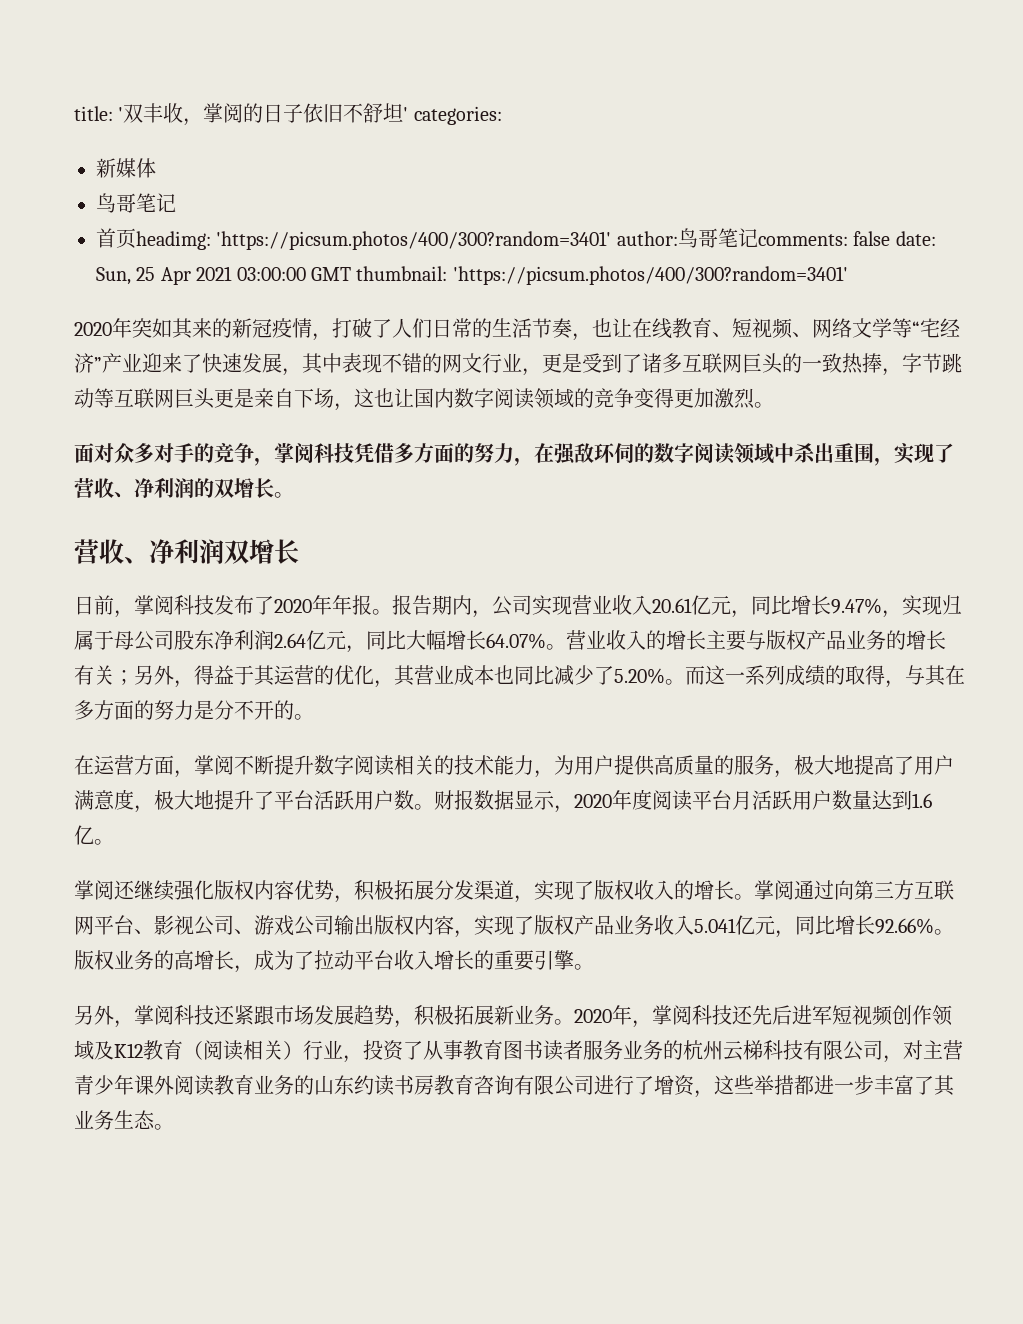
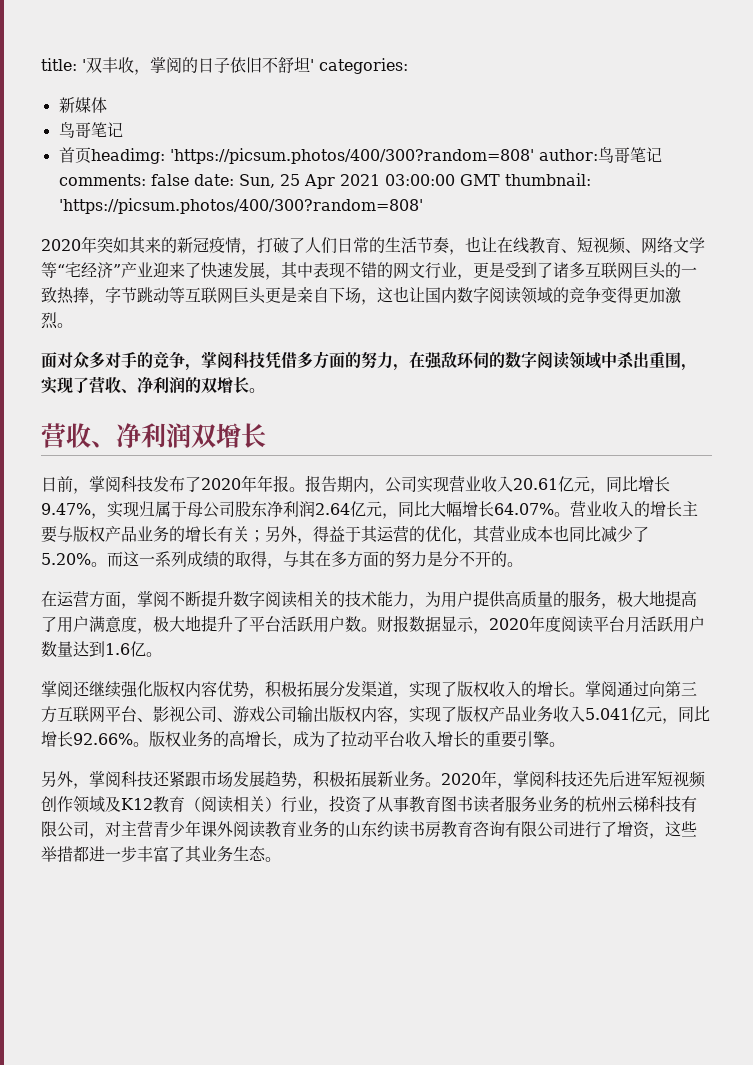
[216,231,612,250] 'https://picsum.photos/400/300?random=3401' -> [169,148,534,164] 'https://picsum.photos/400/300?random=808'
[452,266,848,285] 'https://picsum.photos/400/300?random=3401' -> [58,198,423,214] 'https://picsum.photos/400/300?random=808'

